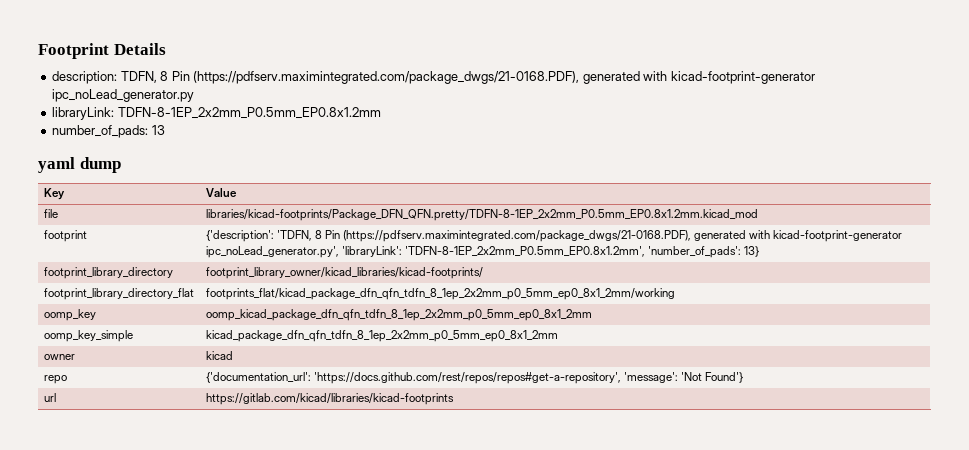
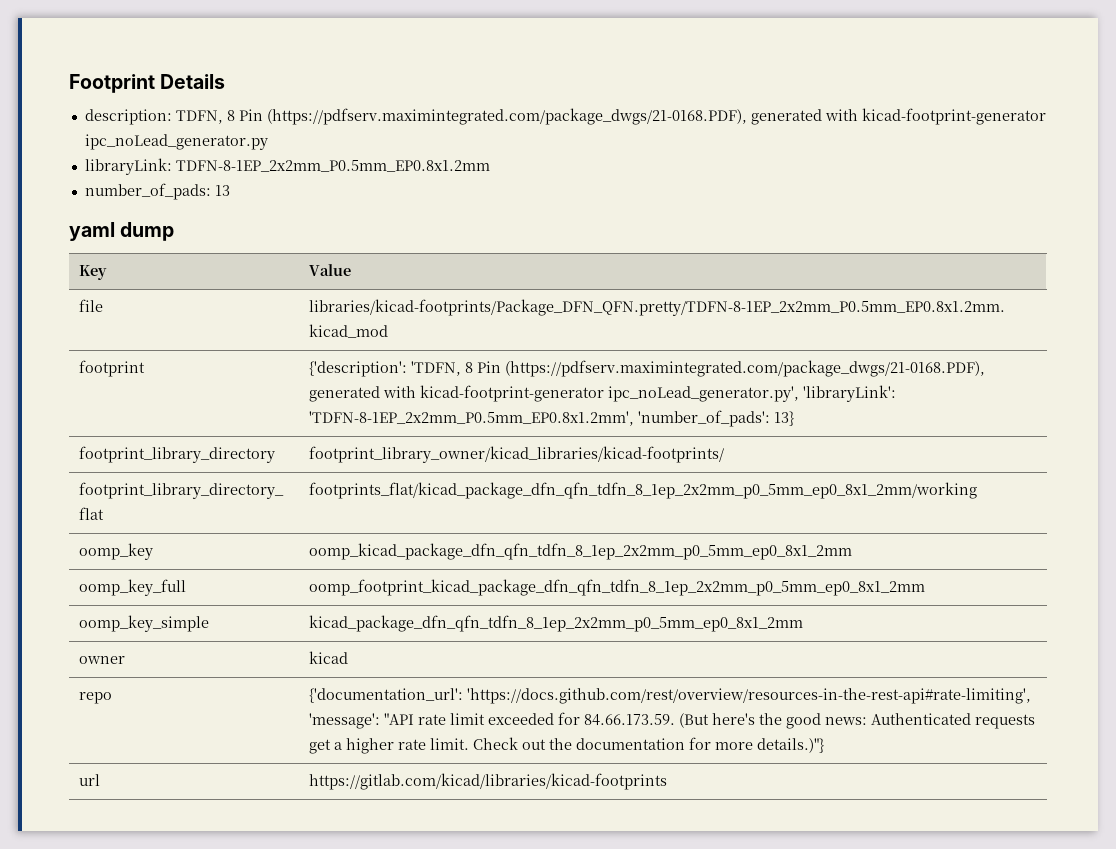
(592, 315) none -> [78,579,186,596] [308,579,925,596] // oomp_key_full | oomp_footprint_kicad_package_dfn_qfn_tdfn_8_1ep_2x2mm_p0_5mm_ep0_8x1_2mm
[313,372,744,384] 'https://docs.github.com/rest/repos/repos#get-a-repository', 'message': 'Not Found'} -> [466,688,1031,704] [308,712,1035,729] [308,737,824,754] 'https://docs.github.com/rest/overview/resources-in-the-rest-api#rate-limiting', 'message': "API rate limit exceeded for 84.66.173.59. (But here's the good news: Authenticated requests get a higher rate limit. Check out the documentation for more details.)"}

